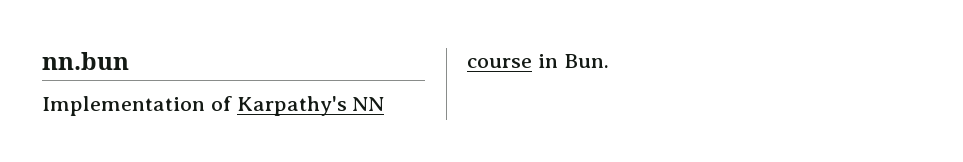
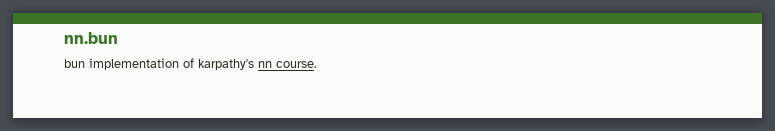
[42,96,385,116] [467,54,609,68] Implementation of Karpathy's NN course in Bun. -> [64,58,317,70] bun implementation of karpathy's nn course.

